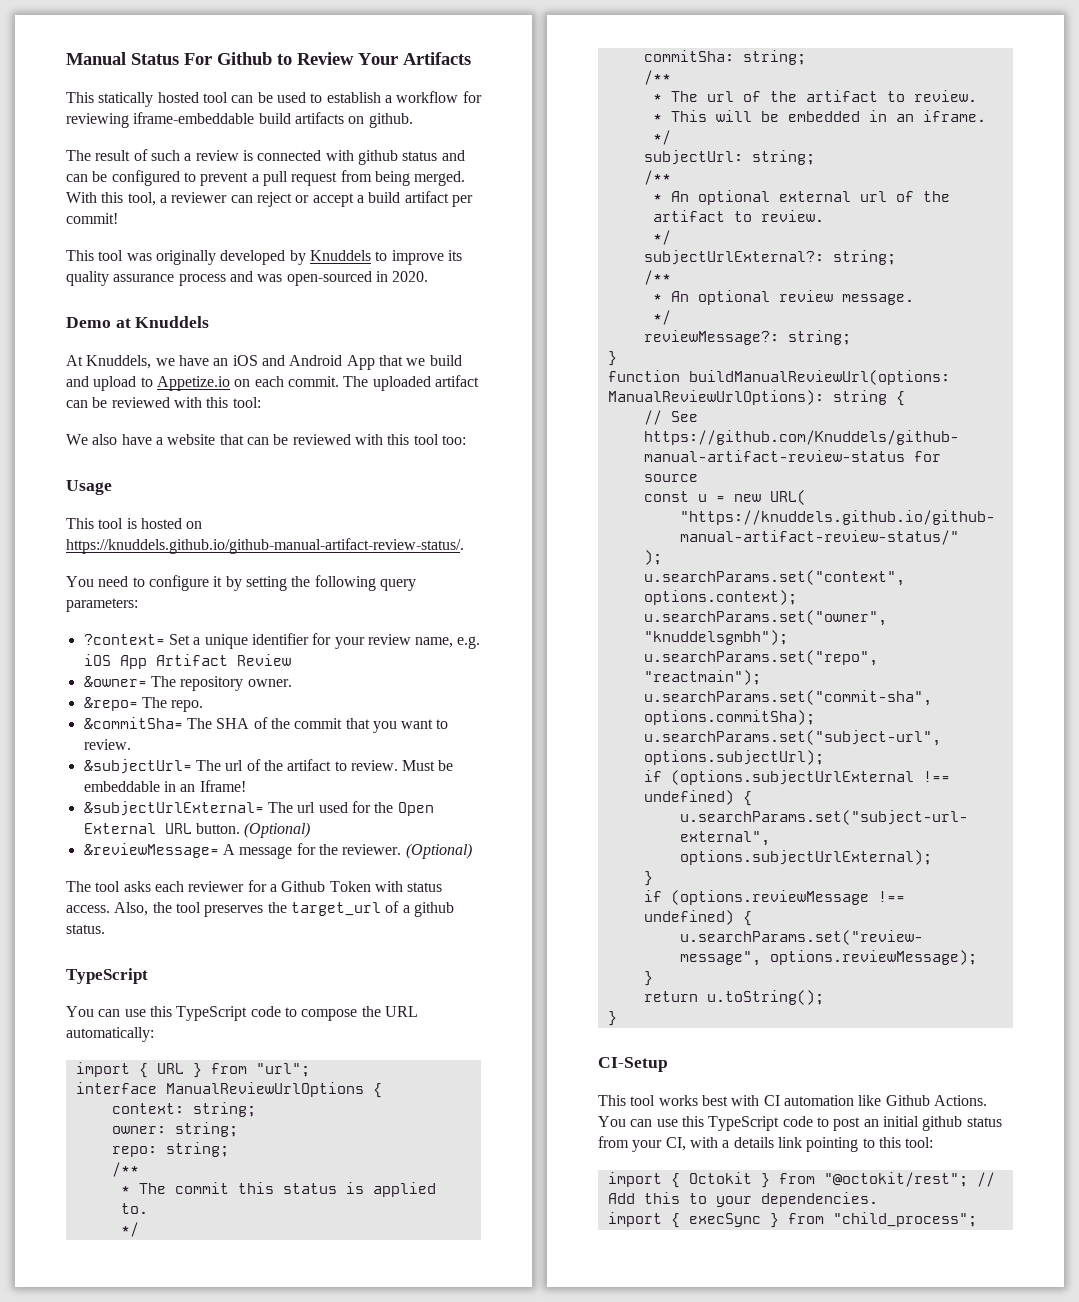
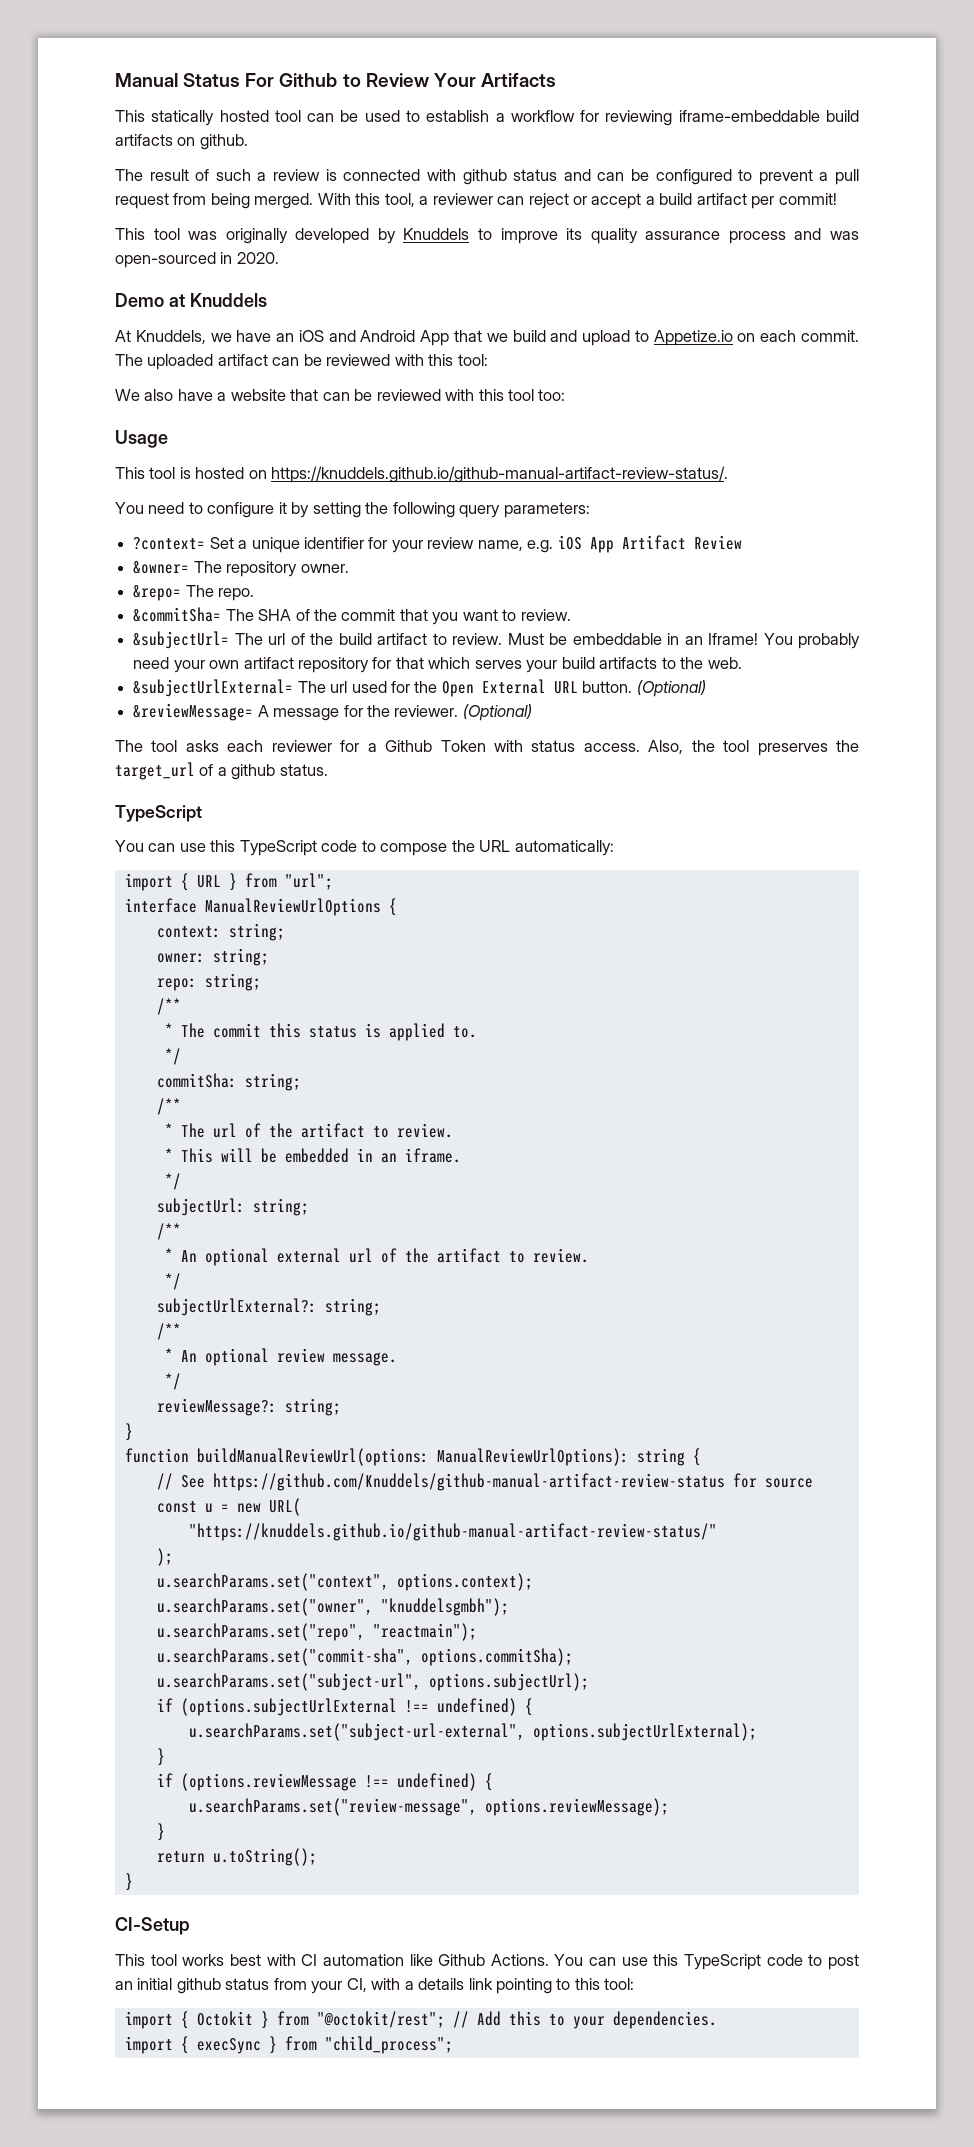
(283, 765) none -> [338,633,372,645] build
(246, 786) none -> [763,633,861,649] [133,657,742,673] You probably need your own artifact repository for that which serves your build artifacts to the web.

